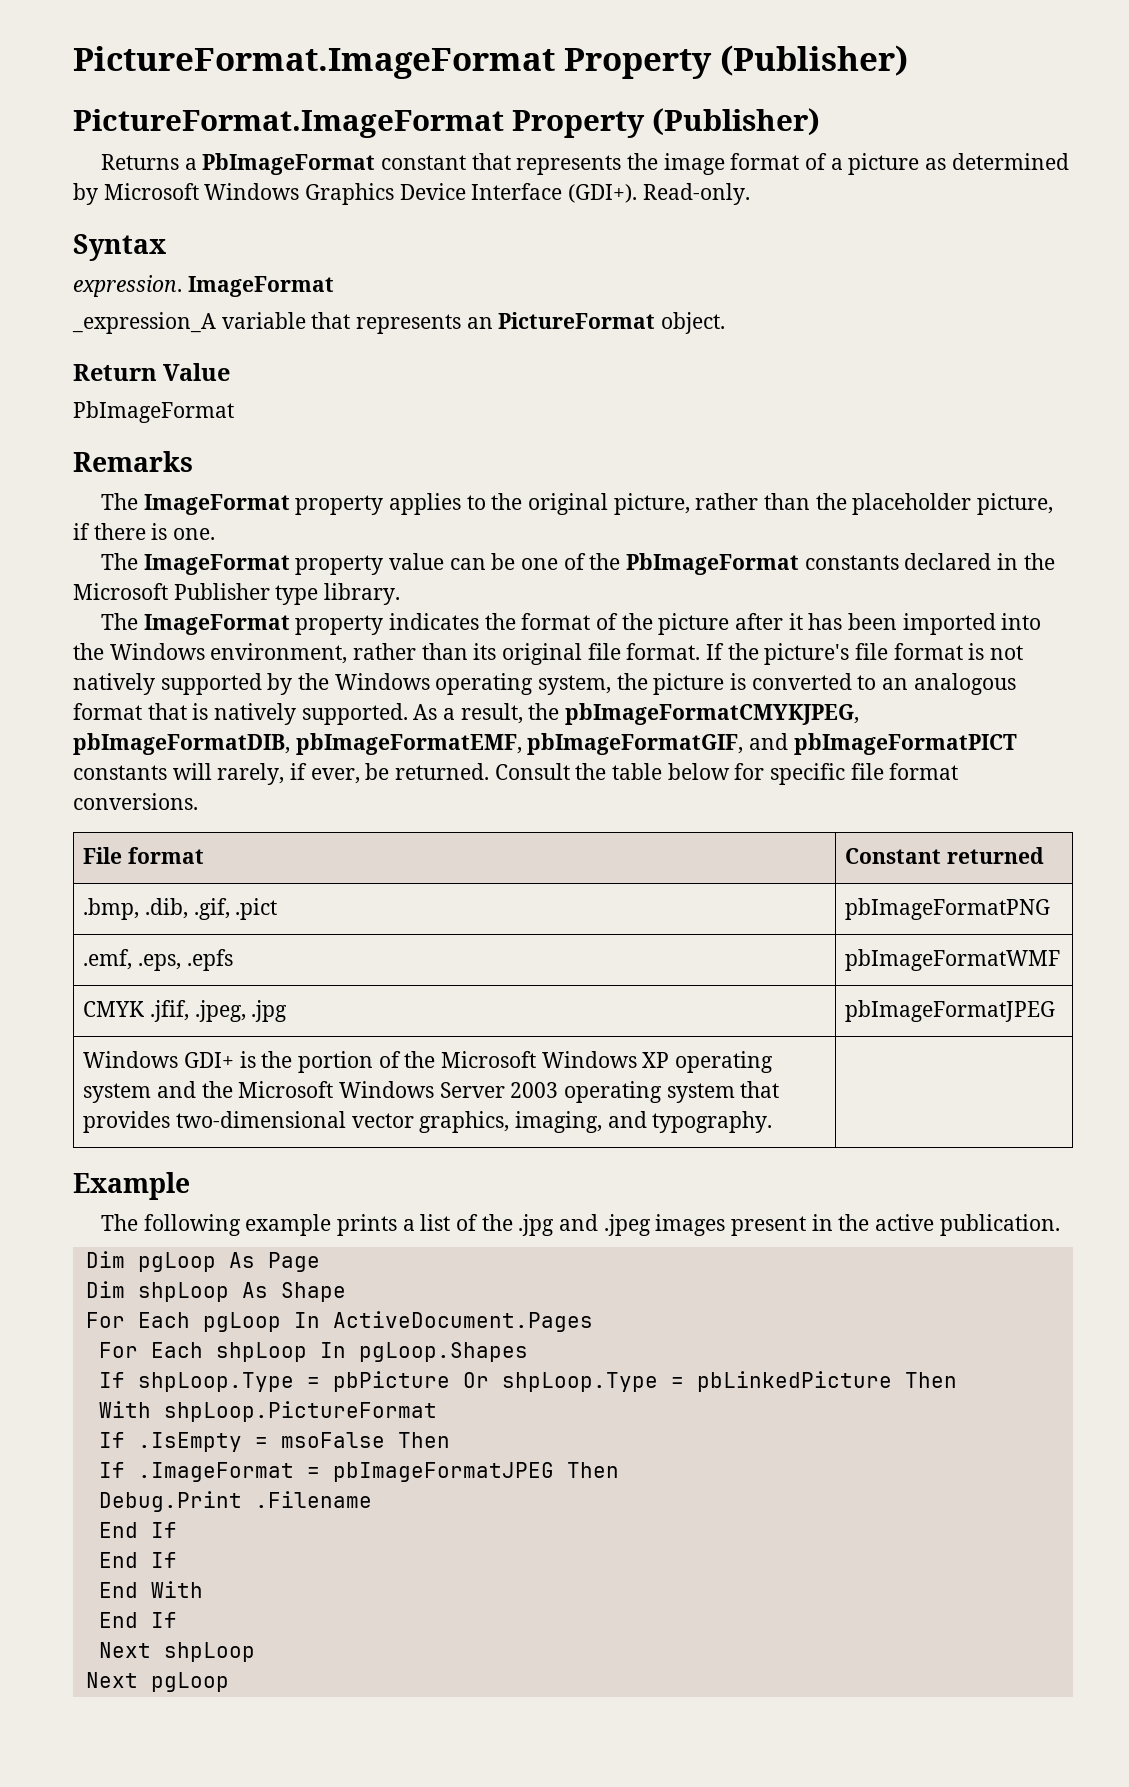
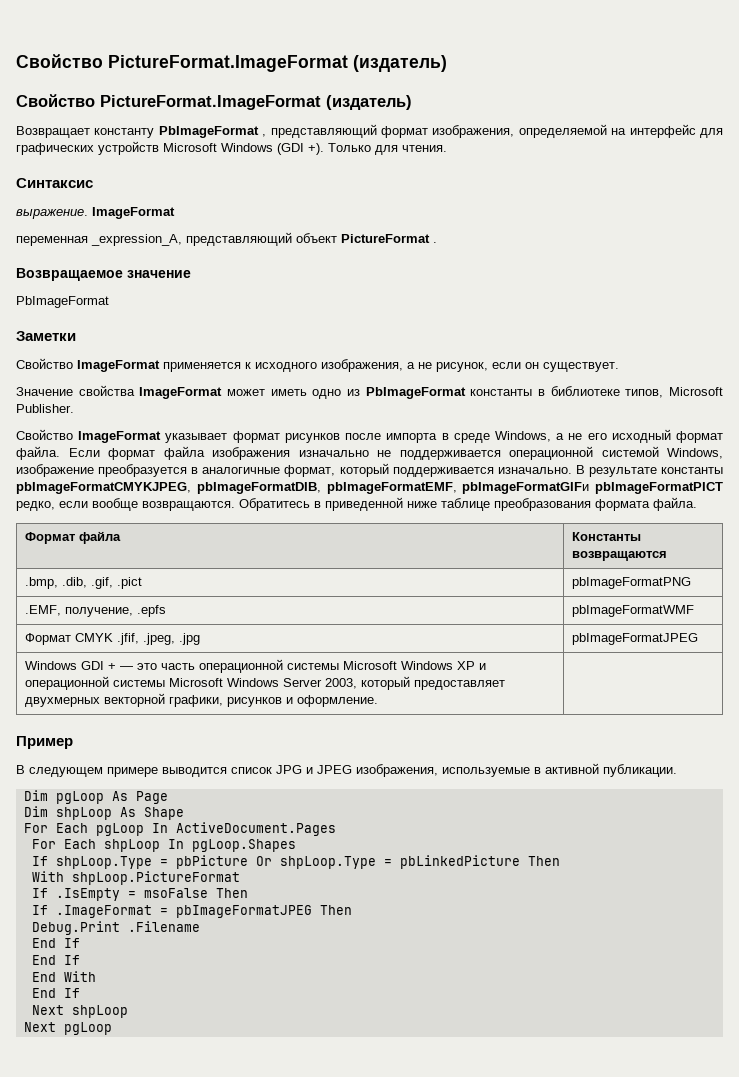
[73,45,908,79] [73,108,820,138] [100,153,1069,175] [73,183,750,205] [73,234,166,261] [73,275,334,297] [72,312,726,334] [73,363,231,381] [73,401,234,423] [73,451,193,472] [100,493,1054,515] [73,523,216,540] [100,553,1055,575] [73,583,401,605] [100,613,1042,635] [73,643,1024,665] [73,673,1016,695] [73,703,860,725] [73,733,1017,755] [73,763,959,785] [73,793,198,810] [83,847,204,864] [845,847,1044,864] PictureFormat.ImageFormat Property (Publisher) // PictureFormat.ImageFormat Property (Publisher) // Returns a PbImageFormat constant that represents the image format of a picture as determined by Microsoft Windows Graphics Device Interface (GDI+). Read-only. // Syntax // expression. ImageFormat // _expression_A variable that represents an PictureFormat object. // Return Value // PbImageFormat // Remarks // The ImageFormat property applies to the original picture, rather than the placeholder picture, if there is one. // The ImageFormat property value can be one of the PbImageFormat constants declared in the Microsoft Publisher type library. // The ImageFormat property indicates the format of the picture after it has been imported into the Windows environment, rather than its original file format. If the picture's file format is not natively supported by the Windows operating system, the picture is converted to an analogous format that is natively supported. As a result, the pbImageFormatCMYKJPEG, pbImageFormatDIB, pbImageFormatEMF, pbImageFormatGIF, and pbImageFormatPICT constants will rarely, if ever, be returned. Consult the table below for specific file format conversions. // File format | Constant returned -> [16,54,447,72] [16,94,412,110] [16,124,723,138] [16,141,447,155] [16,178,93,188] [16,207,175,219] [16,232,437,246] [16,268,191,281] [16,296,109,308] [16,331,76,341] [16,358,619,372] [16,385,723,399] [16,404,74,413] [16,429,723,443] [16,446,723,460] [16,463,724,477] [16,482,723,494] [16,497,697,511] [24,531,121,544] [571,532,641,541] [571,551,667,561] Свойство PictureFormat.ImageFormat (издатель) // Свойство PictureFormat.ImageFormat (издатель) // Возвращает константу PbImageFormat , представляющий формат изображения, определяемой на интерфейс для графических устройств Microsoft Windows (GDI +). Только для чтения. // Синтаксис // выражение. ImageFormat // переменная _expression_A, представляющий объект PictureFormat . // Возвращаемое значение // PbImageFormat // Заметки // Свойство ImageFormat применяется к исходного изображения, а не рисунок, если он существует. // Значение свойства ImageFormat может иметь одно из PbImageFormat константы в библиотеке типов, Microsoft Publisher. // Свойство ImageFormat указывает формат рисунков после импорта в среде Windows, а не его исходный формат файла. Если формат файла изображения изначально не поддерживается операционной системой Windows, изображение преобразуется в аналогичные формат, который поддерживается изначально. В результате константы pbImageFormatCMYKJPEG, pbImageFormatDIB, pbImageFormatEMF, pbImageFormatGIFи pbImageFormatPICT редко, если вообще возвращаются. Обратитесь в приведенной ниже таблице преобразования формата файла. // Формат файла | Константы возвращаются
[83,949,181,971] .emf, .eps, -> [24,605,133,617] .EMF, получение,
(1061, 960) none -> [24,633,71,645] Формат
[183,1051,773,1073] [83,1081,780,1103] [83,1111,773,1133] [73,1172,190,1200] [100,1214,1060,1236] GDI+ is the portion of the Microsoft Windows XP operating system and the Microsoft Windows Server 2003 operating system that provides two-dimensional vector graphics, imaging, and typography. | // Example // The following example prints a list of the .jpg and .jpeg images present in the active publication. -> [80,659,486,673] [24,676,505,690] [24,693,378,707] [16,736,73,749] [16,763,677,777] GDI + — это часть операционной системы Microsoft Windows XP и операционной системы Microsoft Windows Server 2003, который предоставляет двухмерных векторной графики, рисунков и оформление. | // Пример // В следующем примере выводится список JPG и JPEG изображения, используемые в активной публикации.

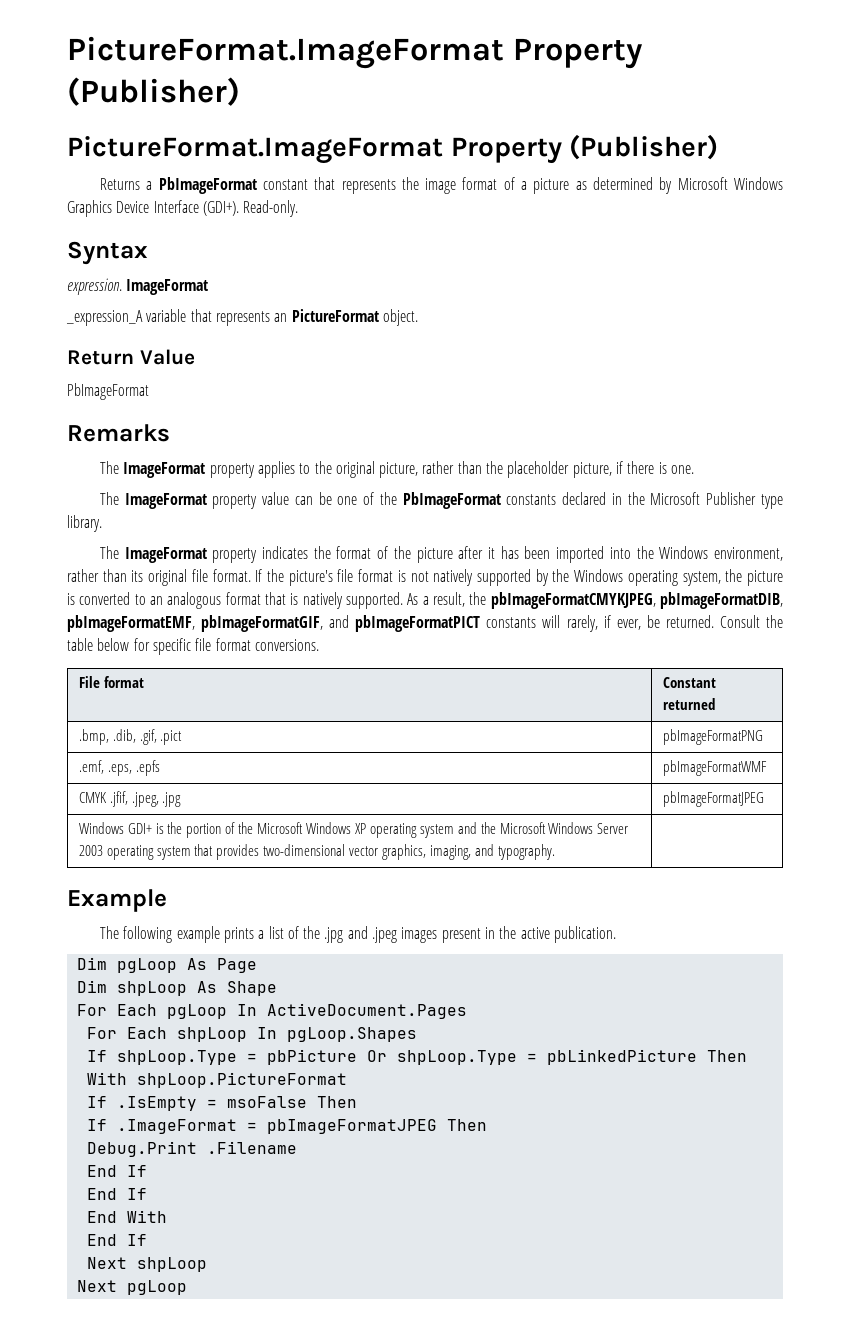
[16,54,447,72] [16,94,412,110] [16,124,723,138] [16,141,447,155] [16,178,93,188] [16,207,175,219] [16,232,437,246] [16,268,191,281] [16,296,109,308] [16,331,76,341] [16,358,619,372] [16,385,723,399] [16,404,74,413] [16,429,723,443] [16,446,723,460] [16,463,724,477] [16,482,723,494] [16,497,697,511] [24,531,121,544] [571,532,641,541] [571,551,667,561] Свойство PictureFormat.ImageFormat (издатель) // Свойство PictureFormat.ImageFormat (издатель) // Возвращает константу PbImageFormat , представляющий формат изображения, определяемой на интерфейс для графических устройств Microsoft Windows (GDI +). Только для чтения. // Синтаксис // выражение. ImageFormat // переменная _expression_A, представляющий объект PictureFormat . // Возвращаемое значение // PbImageFormat // Заметки // Свойство ImageFormat применяется к исходного изображения, а не рисунок, если он существует. // Значение свойства ImageFormat может иметь одно из PbImageFormat константы в библиотеке типов, Microsoft Publisher. // Свойство ImageFormat указывает формат рисунков после импорта в среде Windows, а не его исходный формат файла. Если формат файла изображения изначально не поддерживается операционной системой Windows, изображение преобразуется в аналогичные формат, который поддерживается изначально. В результате константы pbImageFormatCMYKJPEG, pbImageFormatDIB, pbImageFormatEMF, pbImageFormatGIFи pbImageFormatPICT редко, если вообще возвращаются. Обратитесь в приведенной ниже таблице преобразования формата файла. // Формат файла | Константы возвращаются -> [67,36,642,69] [67,77,240,106] [67,134,719,164] [99,177,783,194] [67,200,299,217] [67,241,148,265] [67,278,209,295] [66,309,418,326] [67,349,195,365] [67,383,149,400] [67,424,170,442] [99,461,695,478] [99,492,784,509] [67,515,102,532] [99,546,784,563] [67,569,783,586] [67,592,783,609] [67,615,784,632] [67,638,319,655] [78,676,144,688] [662,677,716,688] [662,698,715,710] PictureFormat.ImageFormat Property (Publisher) // PictureFormat.ImageFormat Property (Publisher) // Returns a PbImageFormat constant that represents the image format of a picture as determined by Microsoft Windows Graphics Device Interface (GDI+). Read-only. // Syntax // expression. ImageFormat // _expression_A variable that represents an PictureFormat object. // Return Value // PbImageFormat // Remarks // The ImageFormat property applies to the original picture, rather than the placeholder picture, if there is one. // The ImageFormat property value can be one of the PbImageFormat constants declared in the Microsoft Publisher type library. // The ImageFormat property indicates the format of the picture after it has been imported into the Windows environment, rather than its original file format. If the picture's file format is not natively supported by the Windows operating system, the picture is converted to an analogous format that is natively supported. As a result, the pbImageFormatCMYKJPEG, pbImageFormatDIB, pbImageFormatEMF, pbImageFormatGIF, and pbImageFormatPICT constants will rarely, if ever, be returned. Consult the table below for specific file format conversions. // File format | Constant returned
[24,605,133,617] .EMF, получение, -> [78,760,132,776] .emf, .eps,
[24,633,71,645] Формат -> (767, 768) none
[80,659,486,673] [24,676,505,690] [24,693,378,707] [16,736,73,749] [16,763,677,777] GDI + — это часть операционной системы Microsoft Windows XP и операционной системы Microsoft Windows Server 2003, который предоставляет двухмерных векторной графики, рисунков и оформление. | // Пример // В следующем примере выводится список JPG и JPEG изображения, используемые в активной публикации. -> [127,822,629,838] [78,844,555,860] [67,889,167,912] [99,926,617,943] GDI+ is the portion of the Microsoft Windows XP operating system and the Microsoft Windows Server 2003 operating system that provides two-dimensional vector graphics, imaging, and typography. | // Example // The following example prints a list of the .jpg and .jpeg images present in the active publication.

